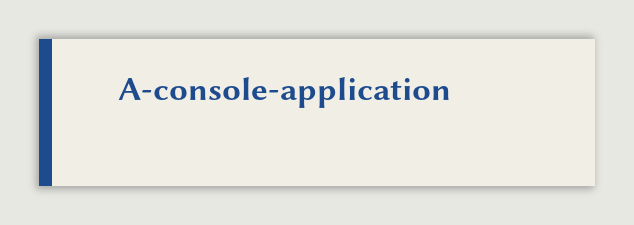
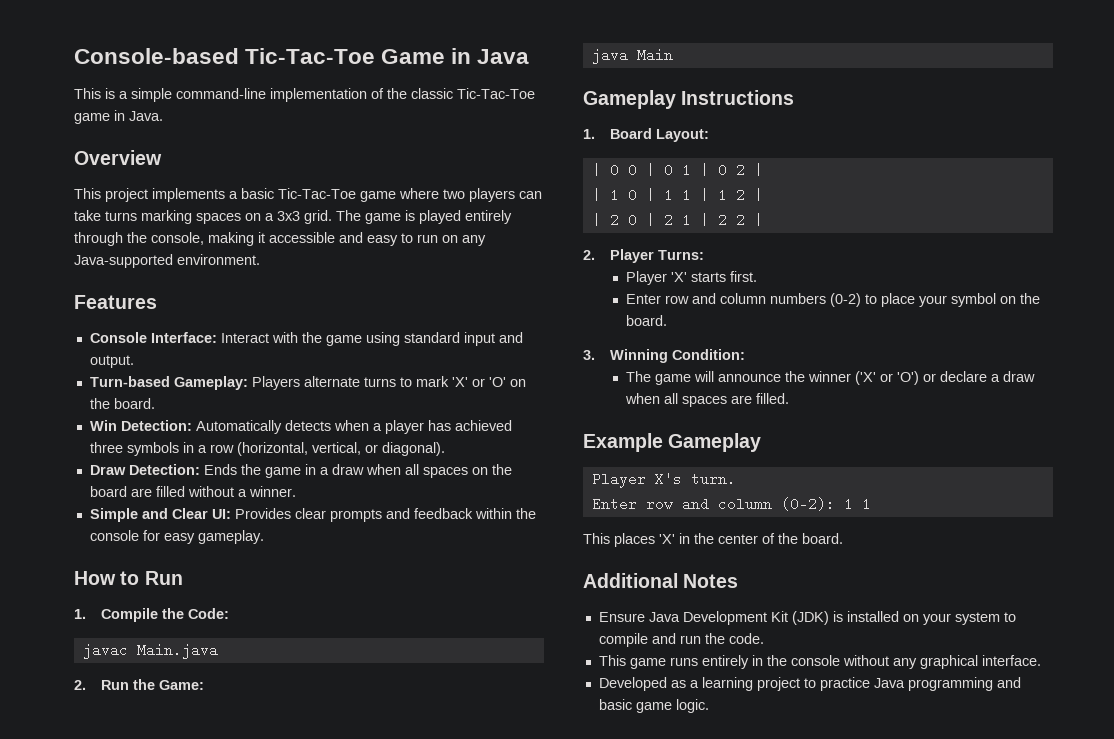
[118,77,451,108] A-console-application -> [74,48,530,64] [74,88,535,102] [74,110,163,124] [74,150,162,165] [74,188,542,202] [74,210,512,224] [74,232,486,246] [74,254,260,268] [74,295,157,309] [89,332,523,346] [89,355,134,368] [89,376,526,390] [89,398,155,409] [89,420,512,434] [89,442,445,456] [89,464,512,478] [89,486,296,497] [89,508,536,522] [89,530,264,544] [74,571,183,585] [74,608,230,622] [82,643,218,659] [74,679,205,690] [591,48,673,64] [583,90,795,109] [583,128,710,142] [591,163,763,177] [591,188,763,202] [591,213,763,227] [583,249,705,263] [626,271,758,285] [626,293,1041,307] [626,315,668,326] [583,349,746,363] [626,371,1036,385] [625,393,790,407] [583,433,762,452] [591,472,736,488] [591,497,871,511] [583,533,843,547] [583,573,739,588] [598,611,1016,625] [598,633,764,647] [598,655,1041,669] [598,677,1021,691] [598,699,709,713] Console-based Tic-Tac-Toe Game in Java // This is a simple command-line implementation of the classic Tic-Tac-Toe game in Java. // Overview // This project implements a basic Tic-Tac-Toe game where two players can take turns marking spaces on a 3x3 grid. The game is played entirely through the console, making it accessible and easy to run on any Java-supported environment. // Features // Console Interface: Interact with the game using standard input and output. // Turn-based Gameplay: Players alternate turns to mark 'X' or 'O' on the board. // Win Detection: Automatically detects when a player has achieved three symbols in a row (horizontal, vertical, or diagonal). // Draw Detection: Ends the game in a draw when all spaces on the board are filled without a winner. // Simple and Clear UI: Provides clear prompts and feedback within the console for easy gameplay. // How to Run // 1. Compile the Code: // javac Main.java // 2. Run the Game: // java Main // Gameplay Instructions // 1. Board Layout: // | 0 0 | 0 1 | 0 2 | // | 1 0 | 1 1 | 1 2 | // | 2 0 | 2 1 | 2 2 | // 2. Player Turns: // Player 'X' starts first. // Enter row and column numbers (0-2) to place your symbol on the board. // 3. Winning Condition: // The game will announce the winner ('X' or 'O') or declare a draw when all spaces are filled. // Example Gameplay // Player X's turn. // Enter row and column (0-2): 1 1 // This places 'X' in the center of the board. // Additional Notes // Ensure Java Development Kit (JDK) is installed on your system to compile and run the code. // This game runs entirely in the console without any graphical interface. // Developed as a learning project to practice Java programming and basic game logic.

